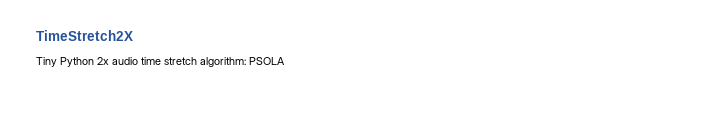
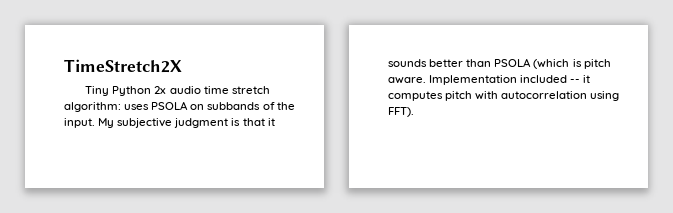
[249,57,285,65] PSOLA -> [124,101,295,110] [64,118,275,128] [388,58,611,69] [388,75,591,85] [388,91,620,101] [388,107,414,117] uses PSOLA on subbands of the input. My subjective judgment is that it sounds better than PSOLA (which is pitch aware. Implementation included -- it computes pitch with autocorrelation using FFT).

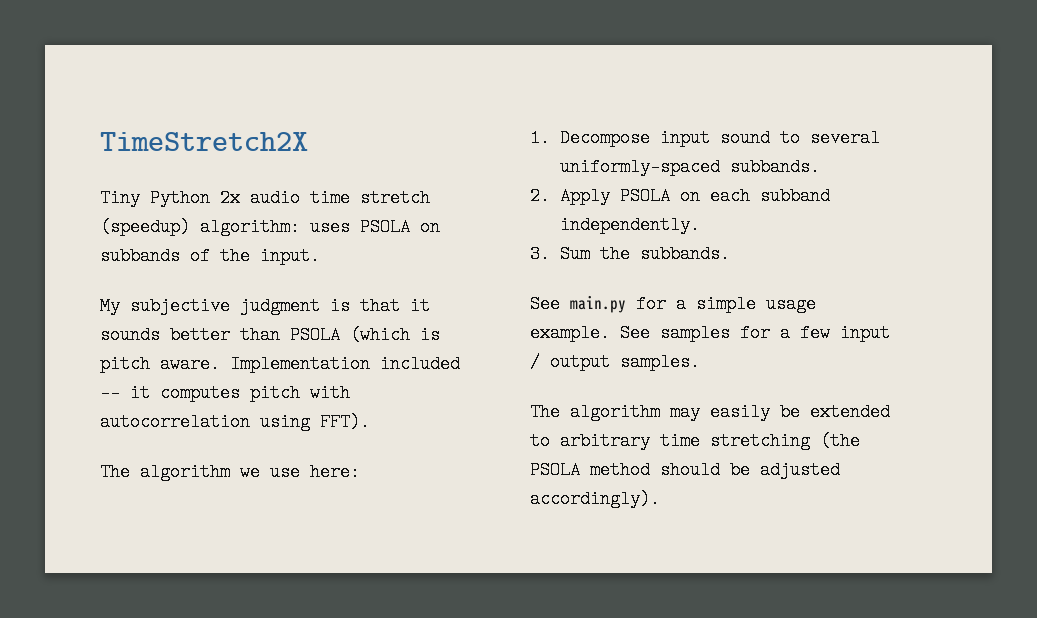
(270, 90) none -> [100,218,190,236] (speedup)
(95, 123) none -> (320, 256) //
(414, 112) none -> [100,463,360,481] [530,129,880,147] [559,158,820,176] [530,187,830,205] [559,216,700,234] [530,245,730,263] [530,295,816,313] [530,324,890,342] [530,353,700,371] [530,403,890,421] [530,432,860,450] [530,461,840,479] [530,490,660,508] // The algorithm we use here: // 1. Decompose input sound to several uniformly-spaced subbands. // 2. Apply PSOLA on each subband independently. // 3. Sum the subbands. // See main.py for a simple usage example. See samples for a few input / output samples. // The algorithm may easily be extended to arbitrary time stretching (the PSOLA method should be adjusted accordingly).

